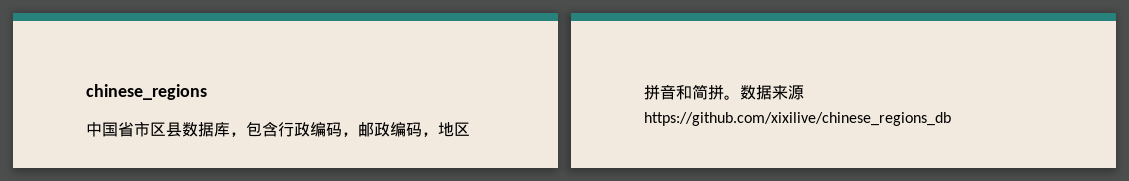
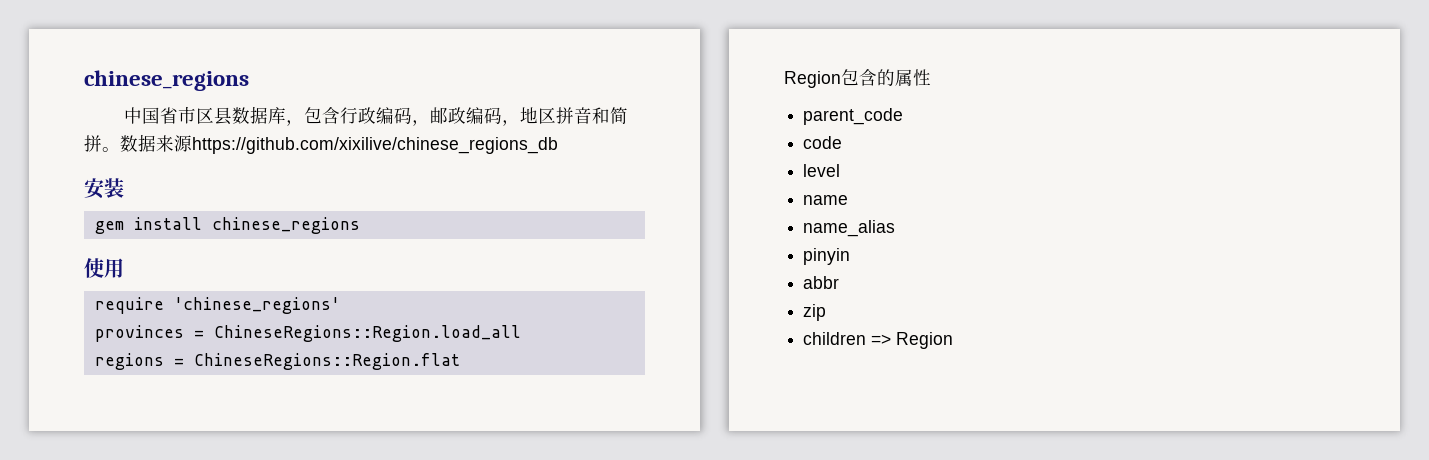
(951, 119) none -> [84,178,124,199] [94,217,360,234] [84,258,124,278] [94,297,340,314] [94,325,521,342] [94,353,460,370] [784,69,931,88] [803,108,904,125] [803,136,843,149] [803,164,841,177] [803,195,849,205] [803,220,896,237] [803,248,851,265] [803,276,840,289] [803,304,827,321] [803,332,954,349] // 安装 // gem install chinese_regions // 使用 // require 'chinese_regions' // provinces = ChineseRegions::Region.load_all // regions = ChineseRegions::Region.flat // Region包含的属性 // parent_code // code // level // name // name_alias // pinyin // abbr // zip // children => Region

